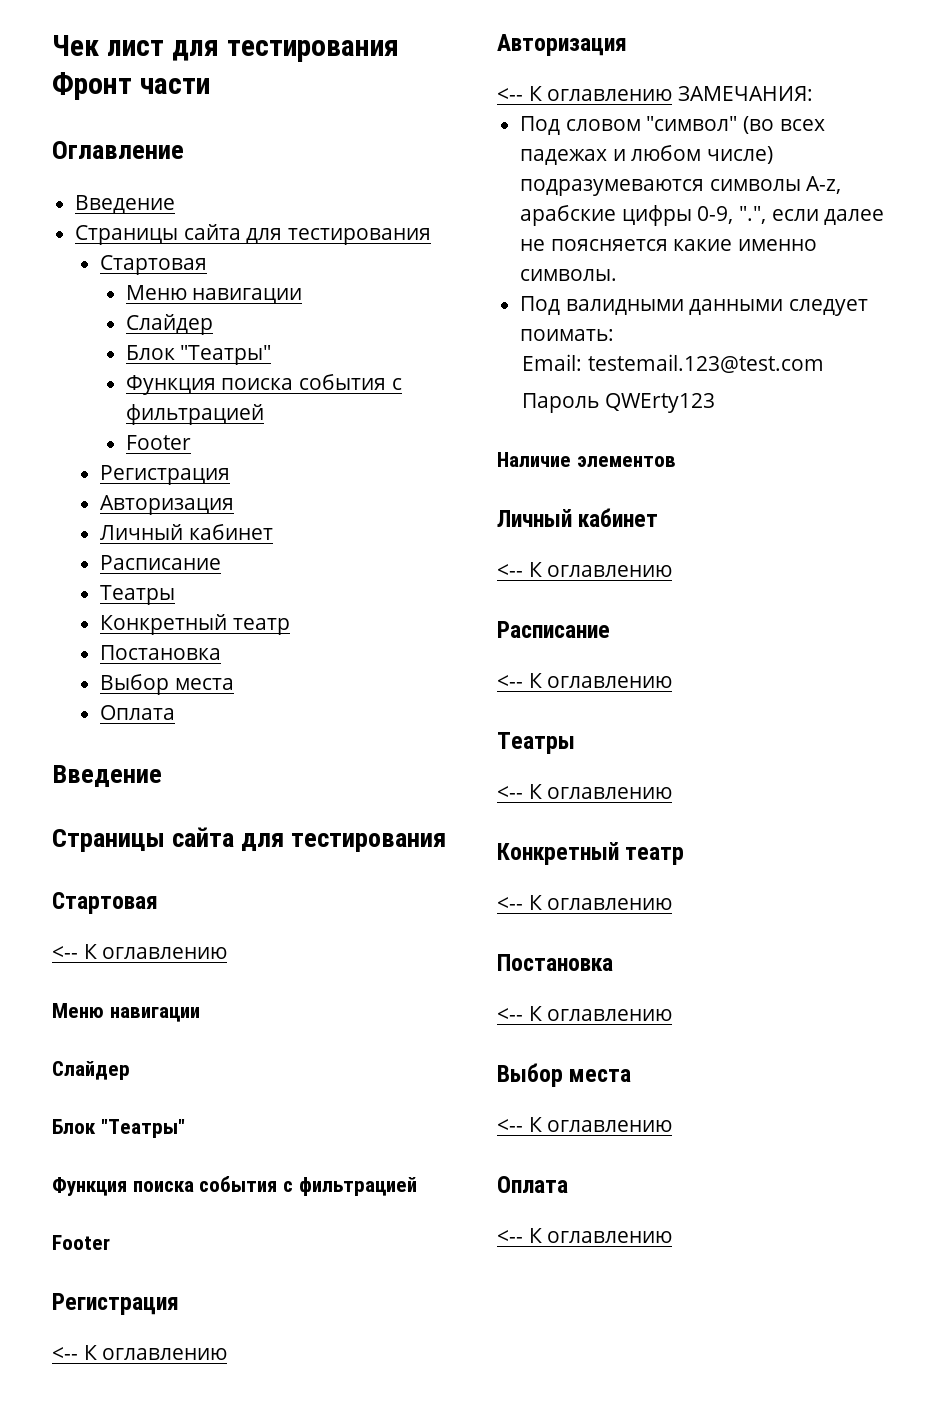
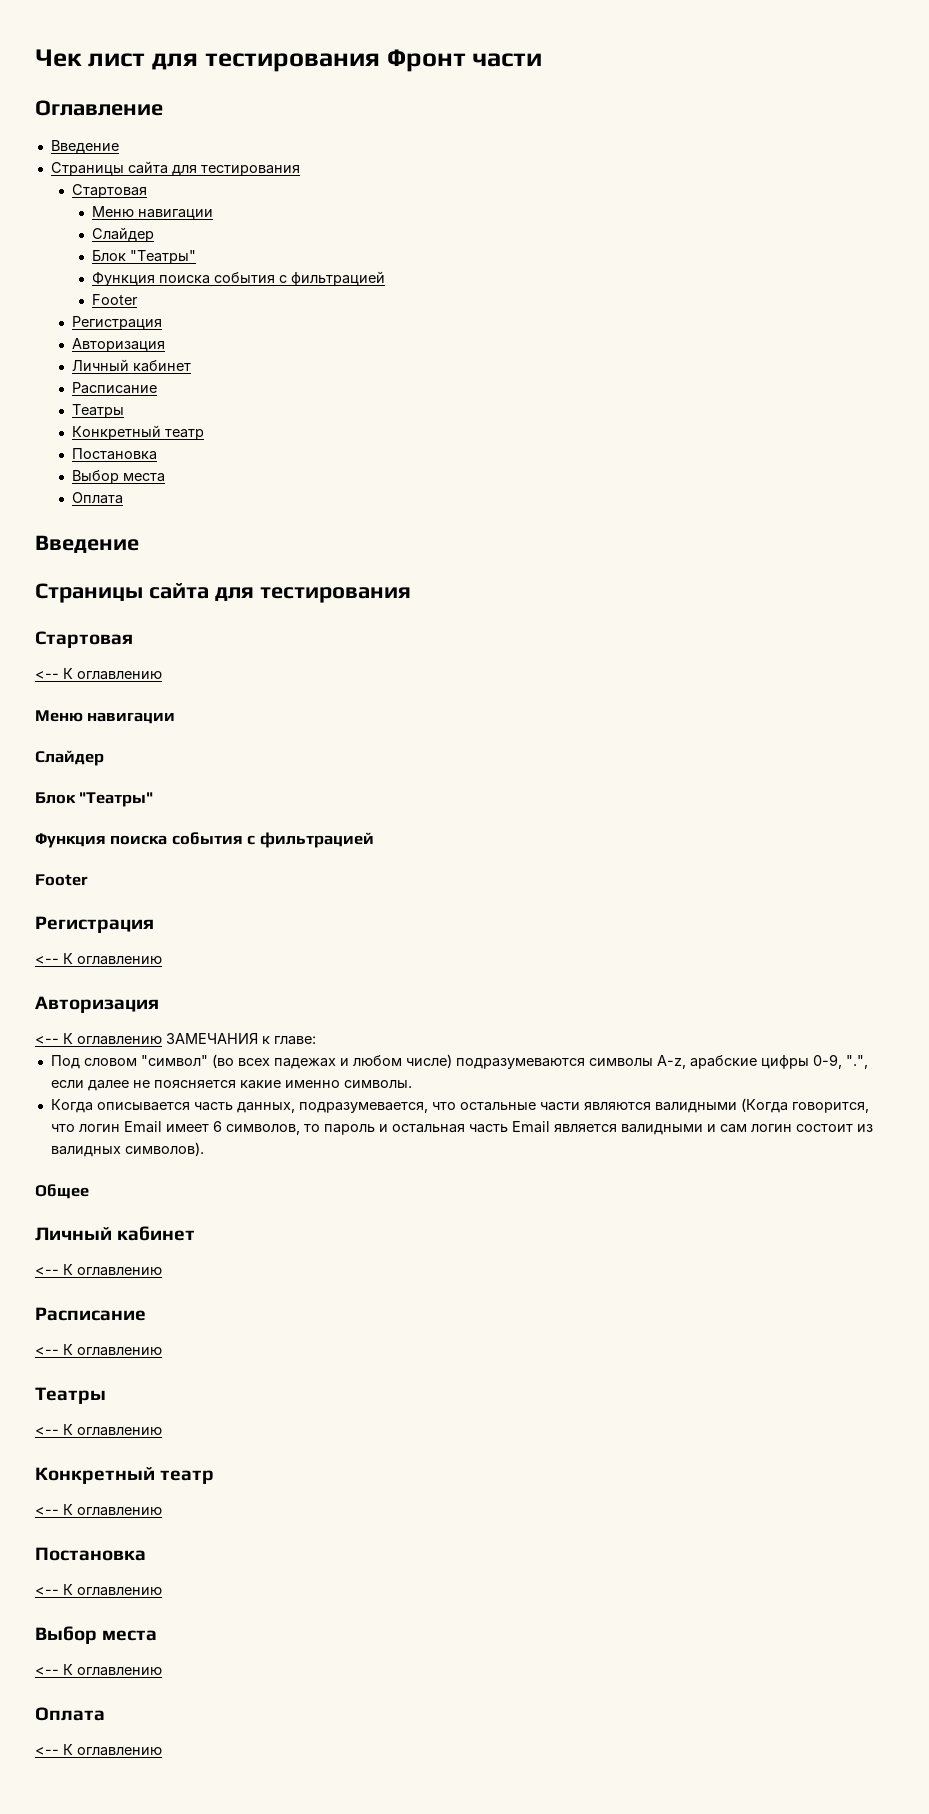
[678,86,814,101] ЗАМЕЧАНИЯ: -> [166,1033,316,1045] ЗАМЕЧАНИЯ к главе:
[520,296,869,316] [520,329,615,341] [522,354,824,373] [522,393,715,413] [497,452,676,467] Под валидными данными cледует поимать: // Email: testemail.123@test.com // Пароль QWErty123 // Наличие элементов -> [50,1098,869,1113] [50,1121,873,1135] [50,1142,204,1157] [35,1184,89,1199] Когда описывается часть данных, подразумевается, что остальные части являются валидными (Когда говорится, что логин Email имеет 6 символов, то пароль и остальная часть Email является валидными и сам логин состоит из валидных символов). // Общее

